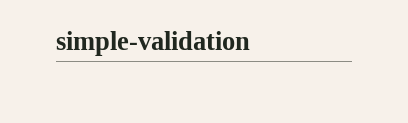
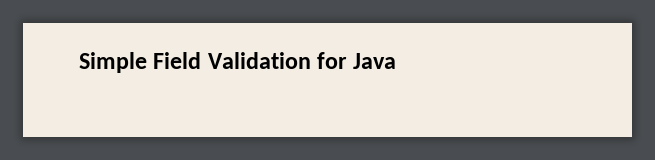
[56,31,250,56] simple-validation -> [79,52,397,73] Simple Field Validation for Java

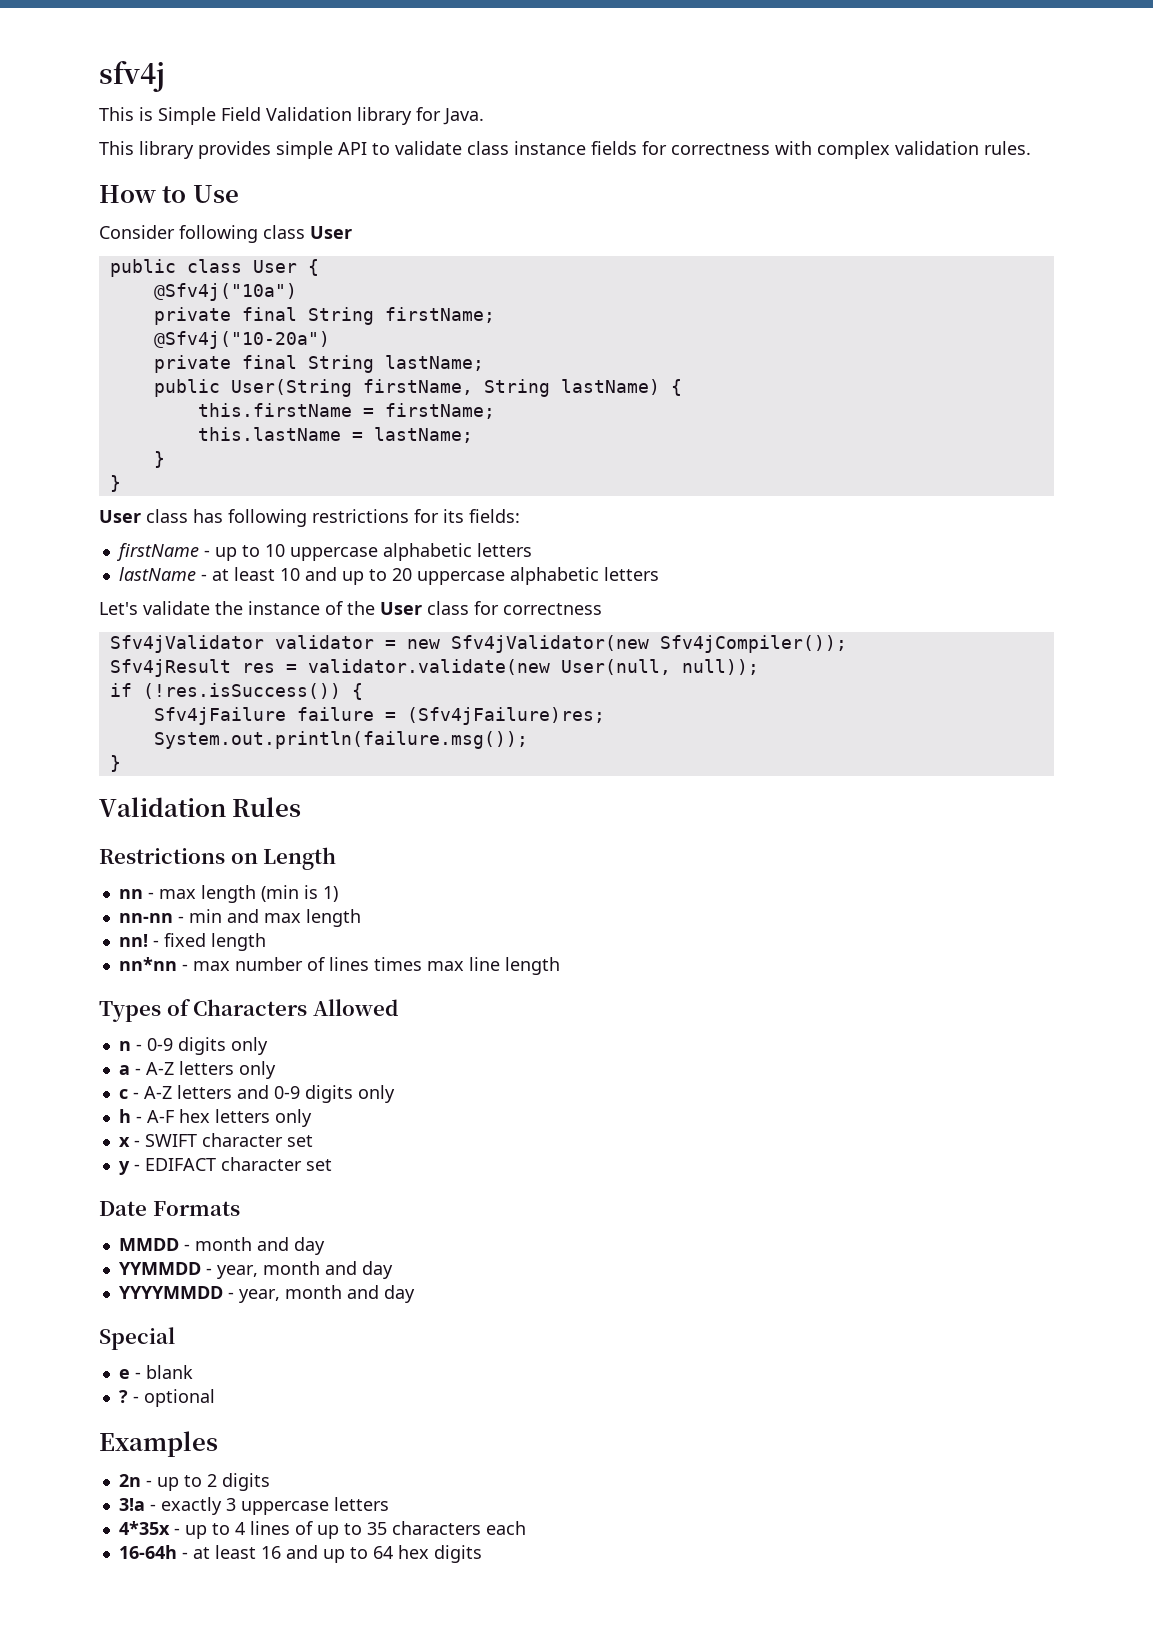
[79,52,397,73] Simple Field Validation for Java -> [99,61,165,92] [99,107,484,125] [99,141,1031,159] [99,185,239,203] [99,225,352,243] [109,259,319,277] [153,283,297,301] [153,307,495,325] [153,331,330,349] [153,355,484,373] [153,379,682,397] [197,403,495,419] [197,427,473,443] [153,451,165,468] [109,475,121,492] [99,509,520,527] [115,543,532,561] [118,567,659,585] [99,601,602,615] [109,635,847,653] [109,659,759,677] [109,683,363,700] [153,707,605,725] [153,731,528,749] [109,755,121,772] [99,797,302,817] [99,847,337,870] [118,885,338,903] [118,909,361,927] [118,933,266,951] [118,957,560,975] [99,999,398,1022] [118,1037,268,1055] [118,1061,276,1079] [118,1085,395,1103] [118,1109,312,1127] [118,1133,313,1147] [118,1157,332,1175] [99,1201,240,1216] [118,1237,325,1255] [118,1261,393,1279] [118,1285,415,1303] [99,1327,175,1350] [118,1365,193,1379] [118,1389,215,1407] [99,1431,218,1457] [118,1473,270,1491] [118,1497,389,1515] [118,1521,526,1539] [118,1545,482,1563] sfv4j // This is Simple Field Validation library for Java. // This library provides simple API to validate class instance fields for correctness with complex validation rules. // How to Use // Consider following class User // public class User { // @Sfv4j("10a") // private final String firstName; // @Sfv4j("10-20a") // private final String lastName; // public User(String firstName, String lastName) { // this.firstName = firstName; // this.lastName = lastName; // } // } // User class has following restrictions for its fields: // firstName - up to 10 uppercase alphabetic letters // lastName - at least 10 and up to 20 uppercase alphabetic letters // Let's validate the instance of the User class for correctness // Sfv4jValidator validator = new Sfv4jValidator(new Sfv4jCompiler()); // Sfv4jResult res = validator.validate(new User(null, null)); // if (!res.isSuccess()) { // Sfv4jFailure failure = (Sfv4jFailure)res; // System.out.println(failure.msg()); // } // Validation Rules // Restrictions on Length // nn - max length (min is 1) // nn-nn - min and max length // nn! - fixed length // nn*nn - max number of lines times max line length // Types of Characters Allowed // n - 0-9 digits only // a - A-Z letters only // c - A-Z letters and 0-9 digits only // h - A-F hex letters only // x - SWIFT character set // y - EDIFACT character set // Date Formats // MMDD - month and day // YYMMDD - year, month and day // YYYYMMDD - year, month and day // Special // e - blank // ? - optional // Examples // 2n - up to 2 digits // 3!a - exactly 3 uppercase letters // 4*35x - up to 4 lines of up to 35 characters each // 16-64h - at least 16 and up to 64 hex digits

